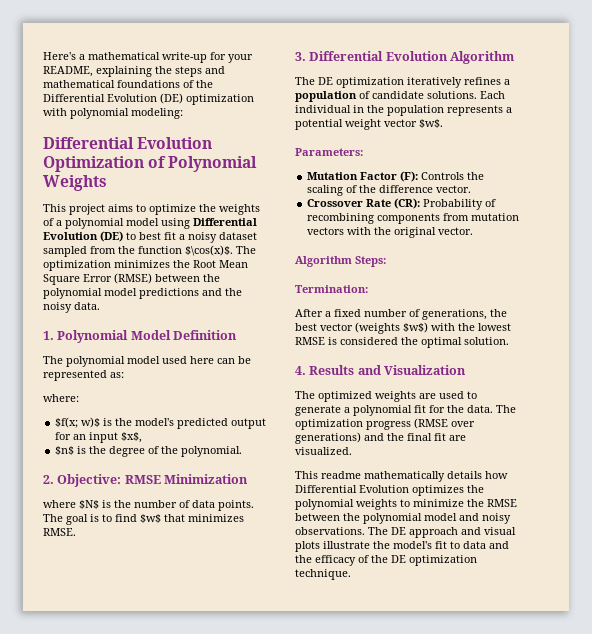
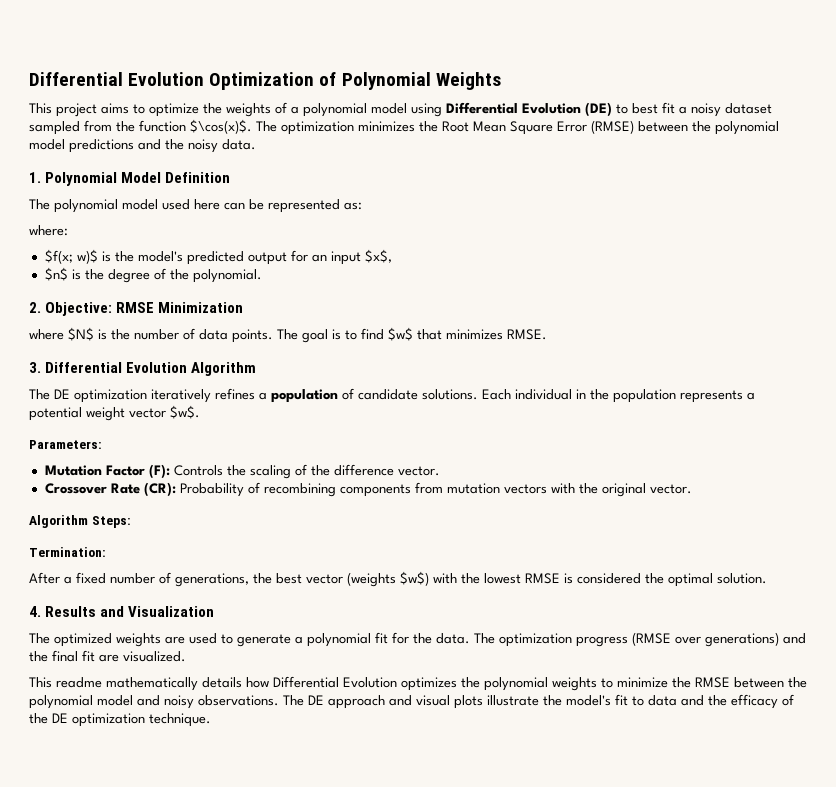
[43,52,253,63] [43,66,225,77] [43,80,213,88] [43,93,254,105] [43,108,183,119] Here's a mathematical write-up for your README, explaining the steps and mathematical foundations of the Differential Evolution (DE) optimization with polynomial modeling: // -> (29, 79) none

